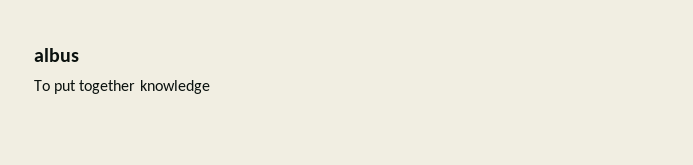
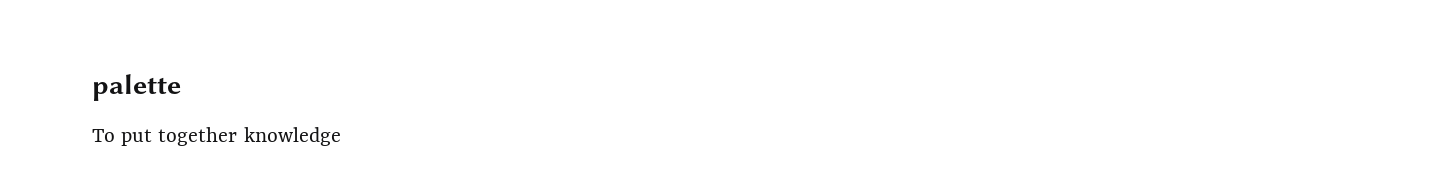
[34,48,79,62] albus -> [92,74,181,101] palette

